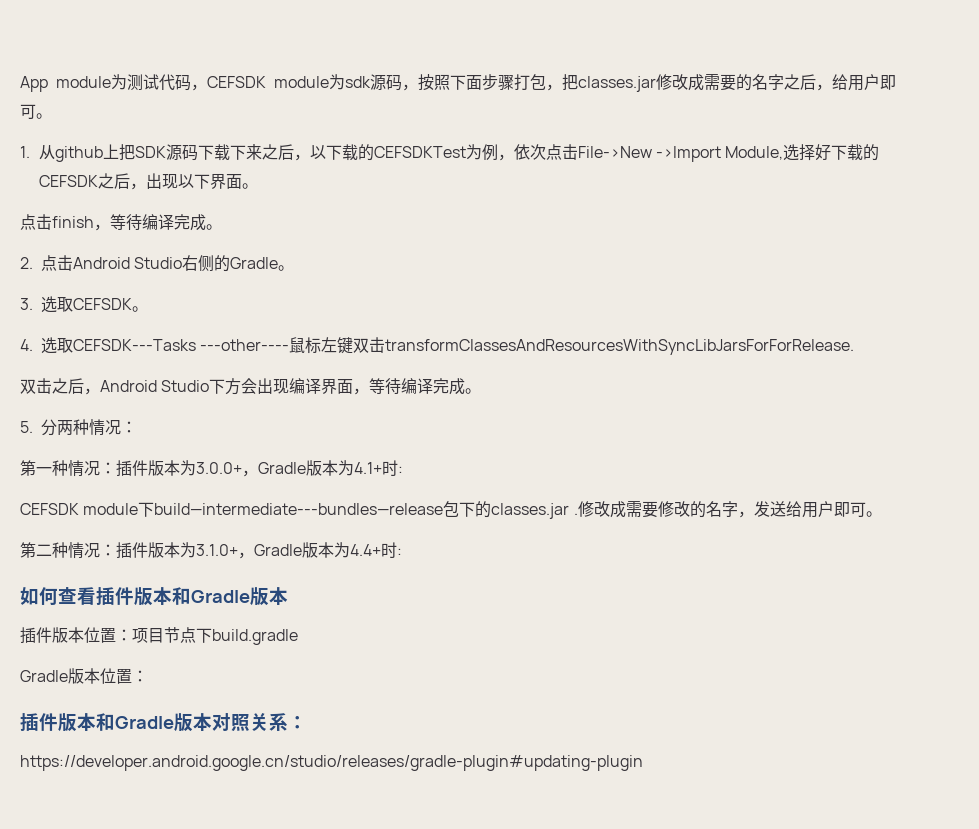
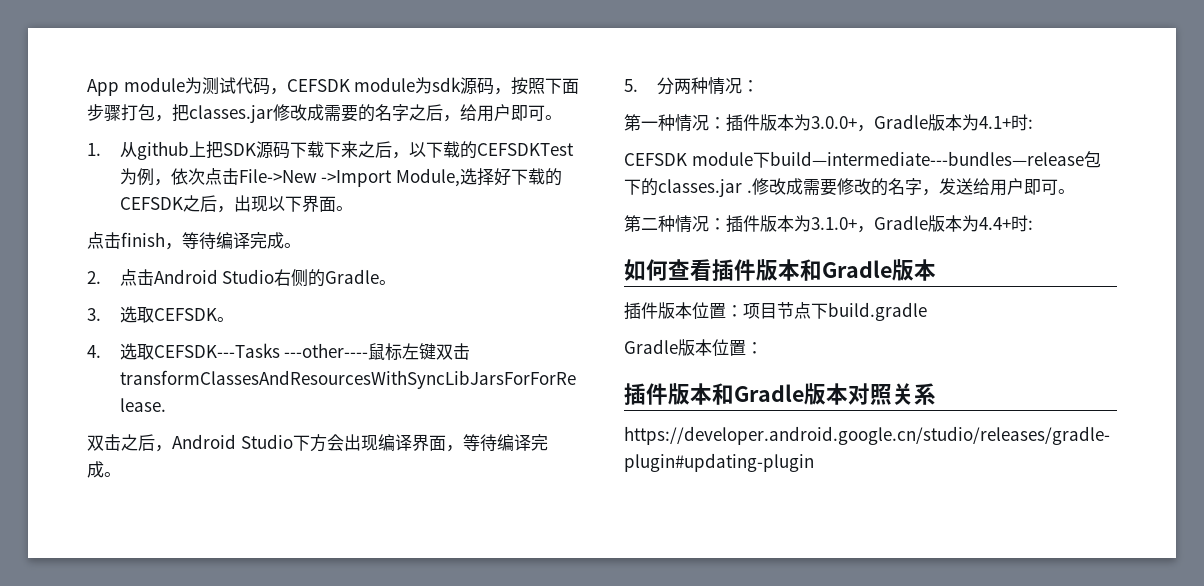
[288,716,307,729] ： -> (936, 394) none

